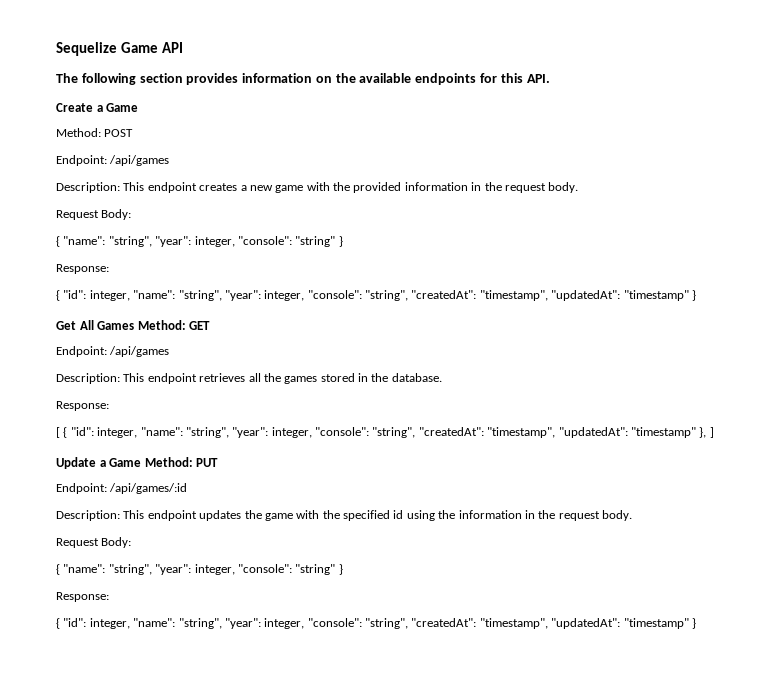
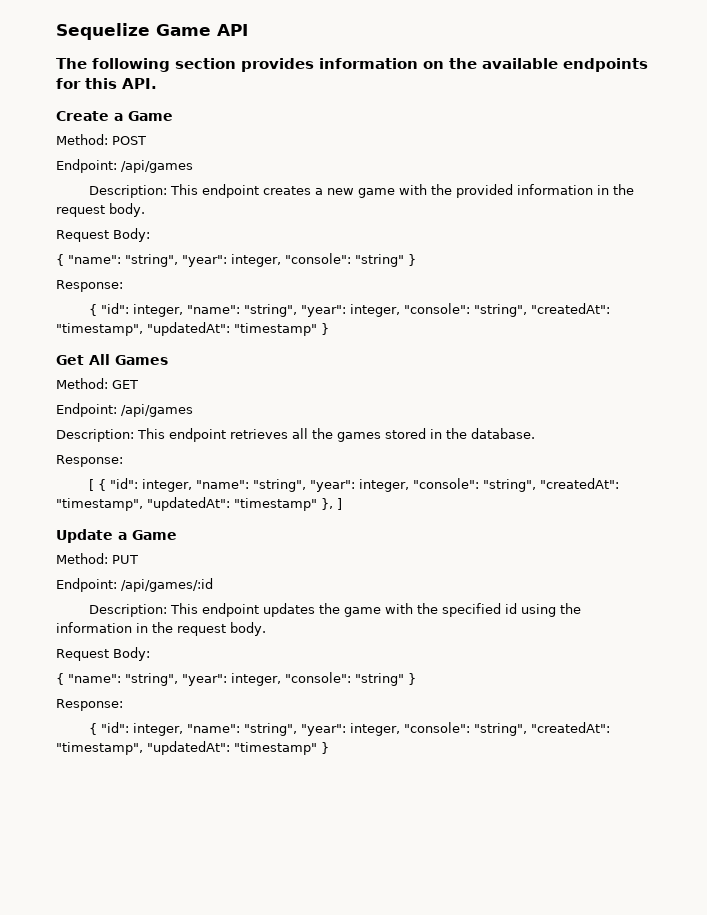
(135, 325) none -> (168, 360) //
(142, 462) none -> (177, 535) //

